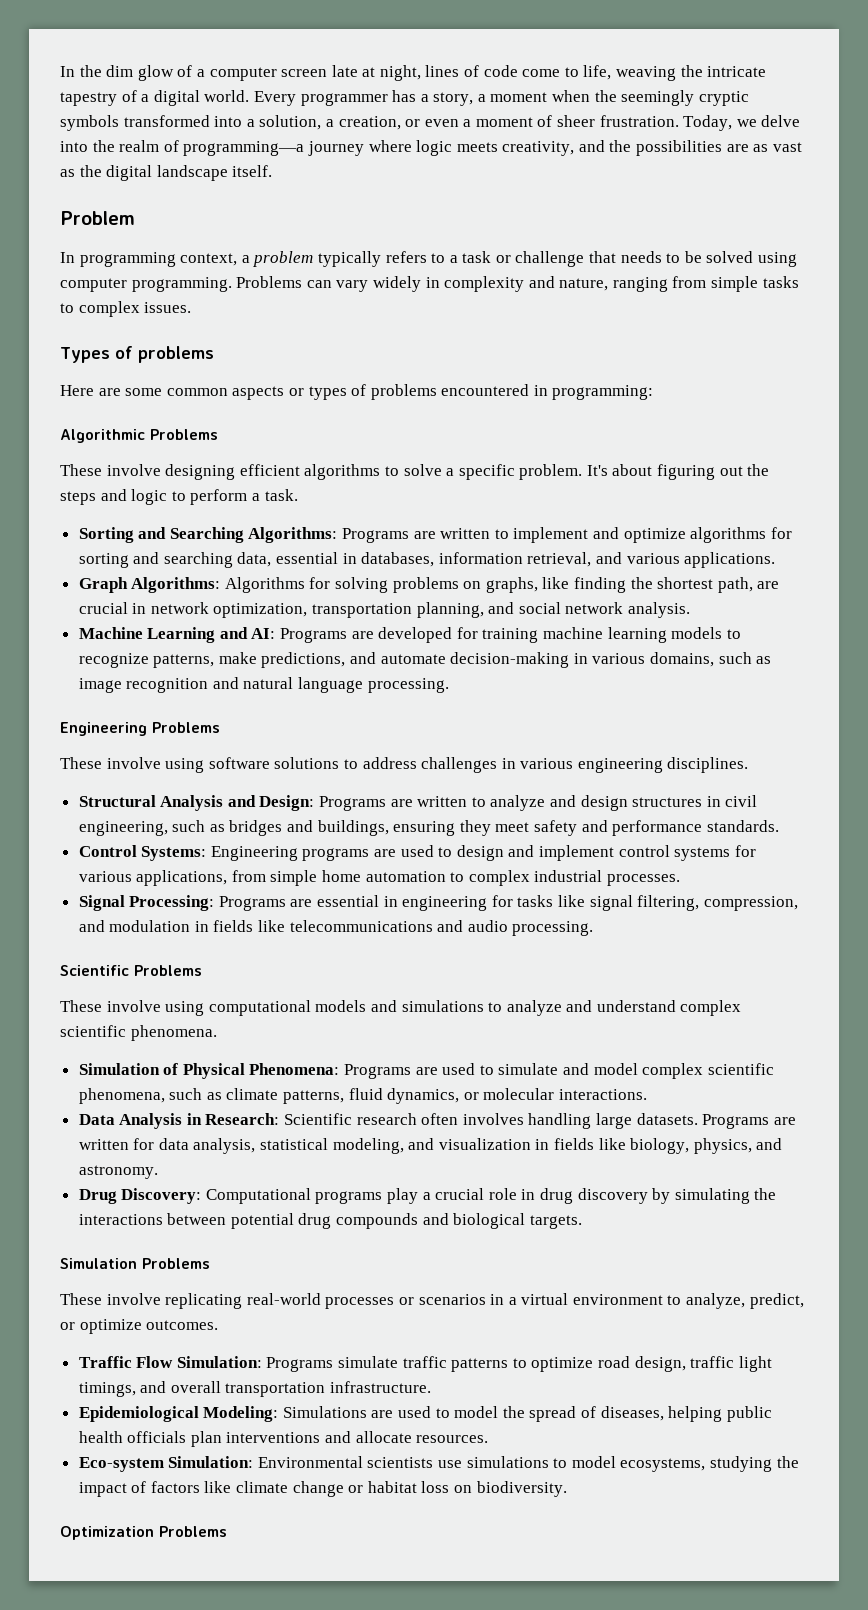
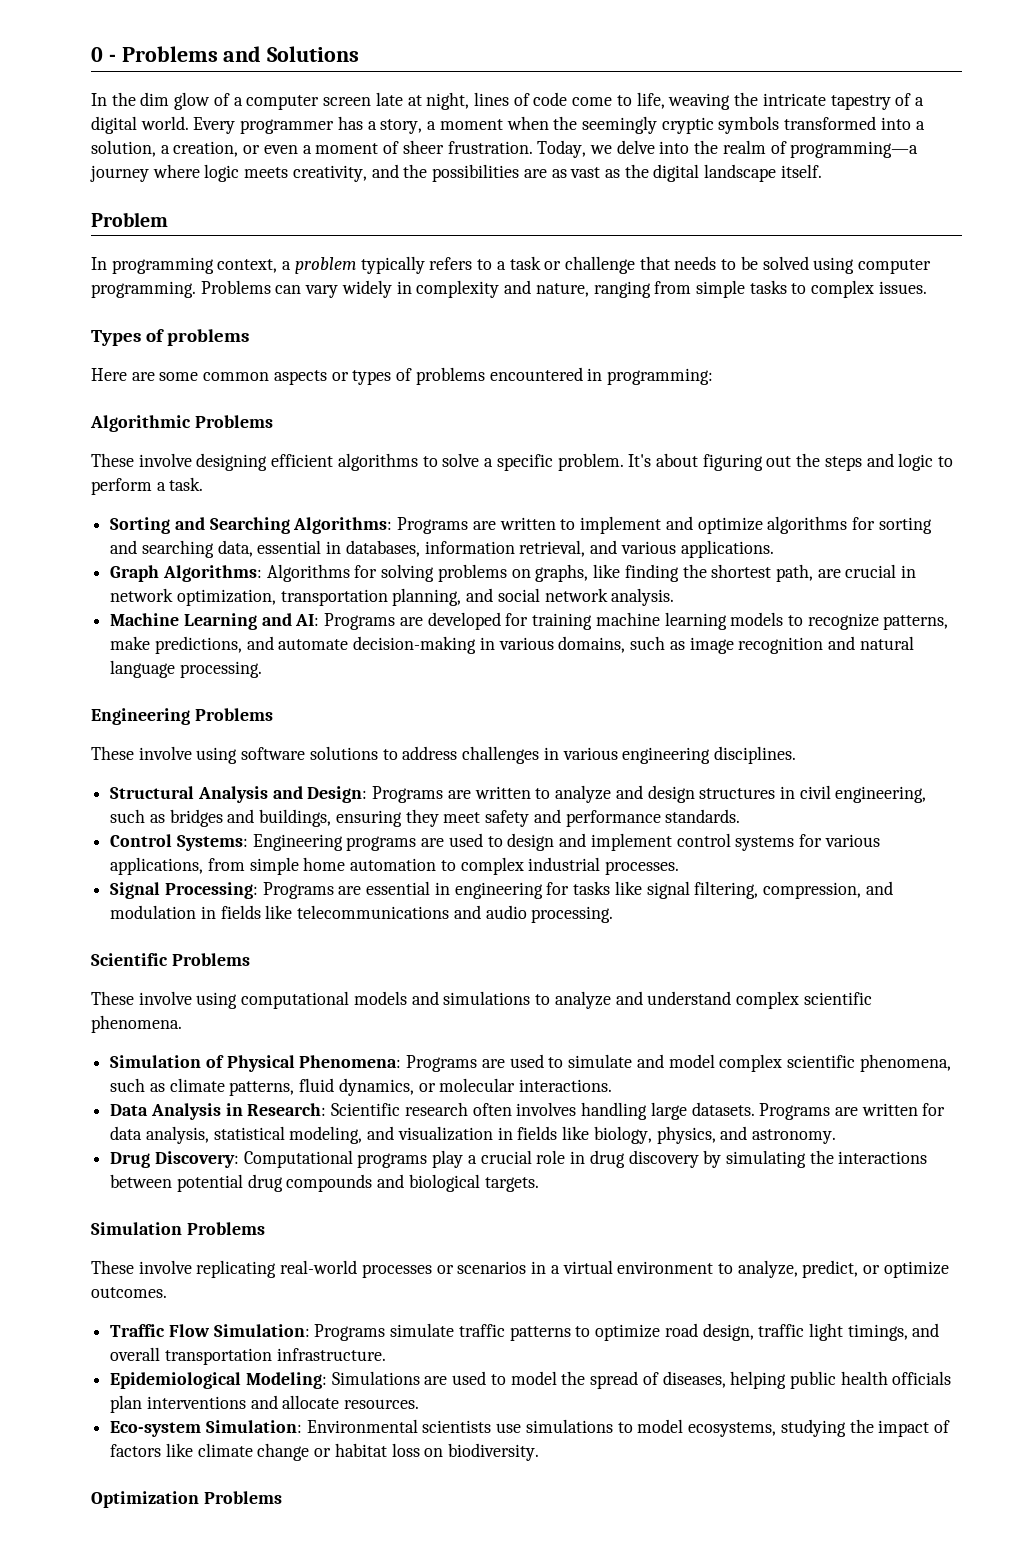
(60, 71) none -> [91,46,360,62] 0 - Problems and Solutions //

